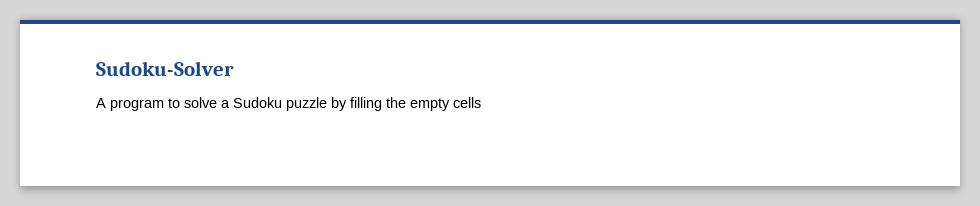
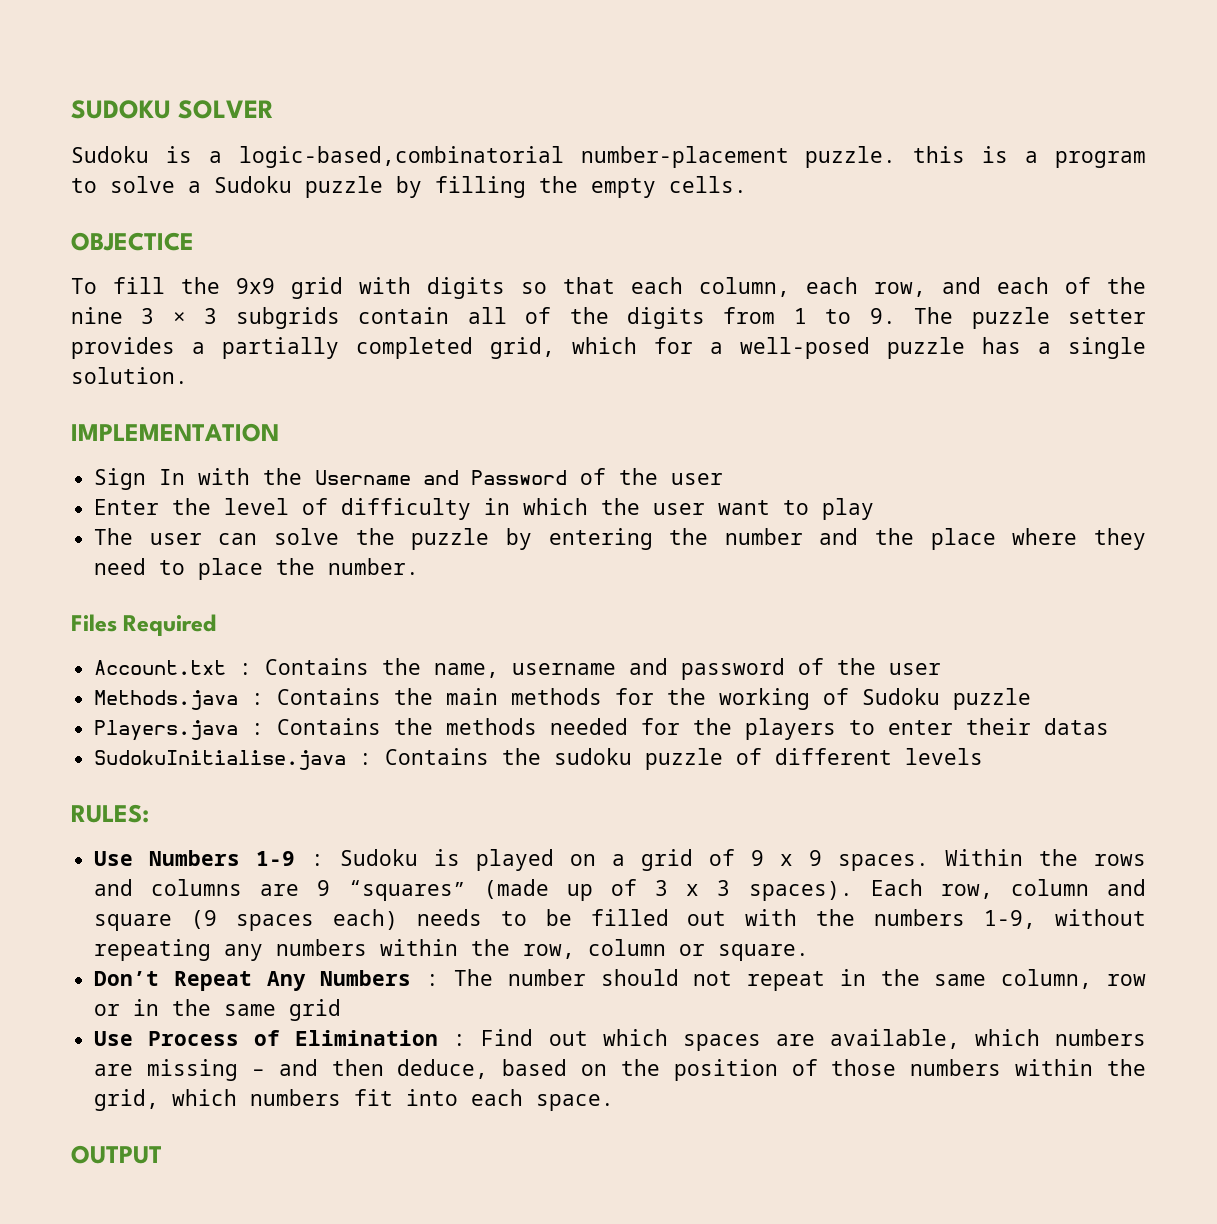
[96,61,234,76] [96,98,106,108] Sudoku-Solver // A -> [71,100,275,119] [71,146,1039,168] SUDOKU SOLVER // Sudoku is a logic-based,combinatorial number-placement puzzle. this is a
[453,97,481,108] cells -> [669,176,747,193] [71,232,194,251] [71,277,1146,299] [71,307,1146,329] [71,337,1146,359] [71,367,188,384] [71,423,279,442] [94,468,724,490] [94,498,875,520] [94,528,1146,550] [94,558,420,580] [71,614,217,636] [94,658,942,680] [94,688,1032,710] [94,718,1110,741] [94,748,984,770] [71,804,149,823] [94,849,1146,871] [94,879,1146,901] [94,909,1146,931] [94,939,810,961] [94,969,1147,991] [94,999,342,1021] [94,1029,1147,1051] [94,1059,1147,1081] [94,1089,615,1111] [71,1145,162,1164] cells. // OBJECTICE // To fill the 9x9 grid with digits so that each column, each row, and each of the nine 3 × 3 subgrids contain all of the digits from 1 to 9. The puzzle setter provides a partially completed grid, which for a well-posed puzzle has a single solution. // IMPLEMENTATION // Sign In with the Username and Password of the user // Enter the level of difficulty in which the user want to play // The user can solve the puzzle by entering the number and the place where they need to place the number. // Files Required // Account.txt : Contains the name, username and password of the user // Methods.java : Contains the main methods for the working of Sudoku puzzle // Players.java : Contains the methods needed for the players to enter their datas // SudokuInitialise.java : Contains the sudoku puzzle of different levels // RULES: // Use Numbers 1-9 : Sudoku is played on a grid of 9 x 9 spaces. Within the rows and columns are 9 “squares” (made up of 3 x 3 spaces). Each row, column and square (9 spaces each) needs to be filled out with the numbers 1-9, without repeating any numbers within the row, column or square. // Don’t Repeat Any Numbers : The number should not repeat in the same column, row or in the same grid // Use Process of Elimination : Find out which spaces are available, which numbers are missing – and then deduce, based on the position of those numbers within the grid, which numbers fit into each space. // OUTPUT

